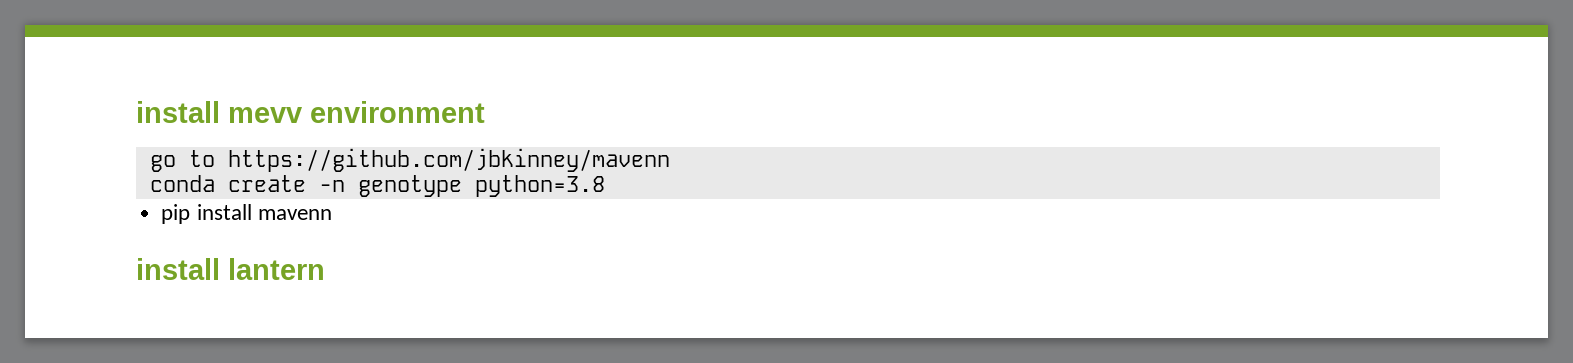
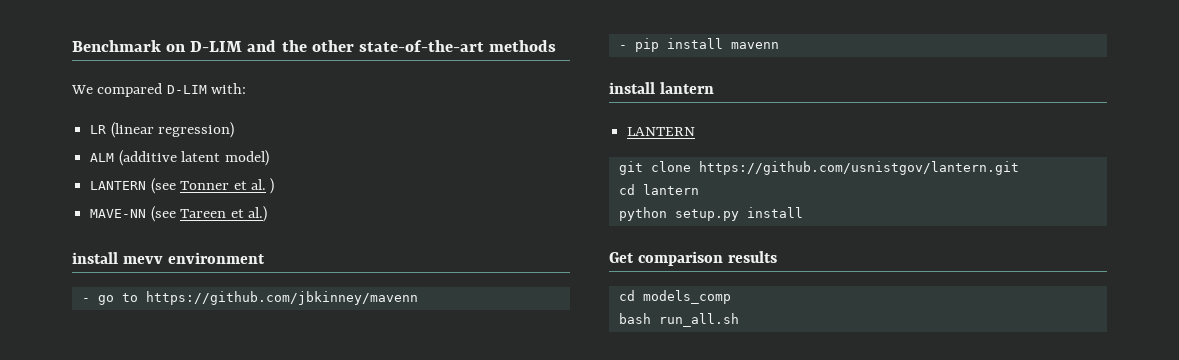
(136, 112) none -> [72,40,556,52] [71,83,247,97] [90,122,235,138] [90,150,269,166] [90,178,275,194] [90,206,267,222] Benchmark on D-LIM and the other state-of-the-art methods // We compared D-LIM with: // LR (linear regression) // ALM (additive latent model) // LANTERN (see Tonner et al. ) // MAVE-NN (see Tareen et al.) //
(485, 112) none -> [81,298,90,302] -
[149,175,605,197] conda create -n genotype python=3.8 // -> [618,45,627,49] -
(325, 269) none -> [627,127,696,136] [618,161,1019,175] [618,184,699,195] [618,207,803,221] [609,251,777,266] [618,290,731,304] [618,313,739,327] // LANTERN // git clone https://github.com/usnistgov/lantern.git // cd lantern // python setup.py install // Get comparison results // cd models_comp // bash run_all.sh

